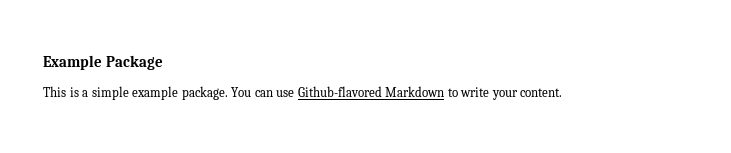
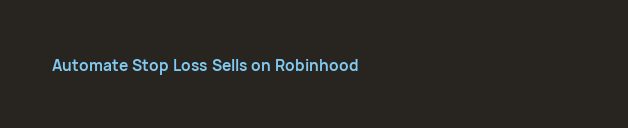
[43,55,164,70] [43,86,563,100] Example Package // This is a simple example package. You can use Github-flavored Markdown to write your content. -> [52,59,359,75] Automate Stop Loss Sells on Robinhood

